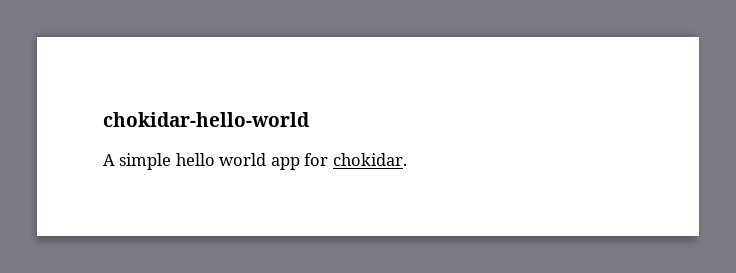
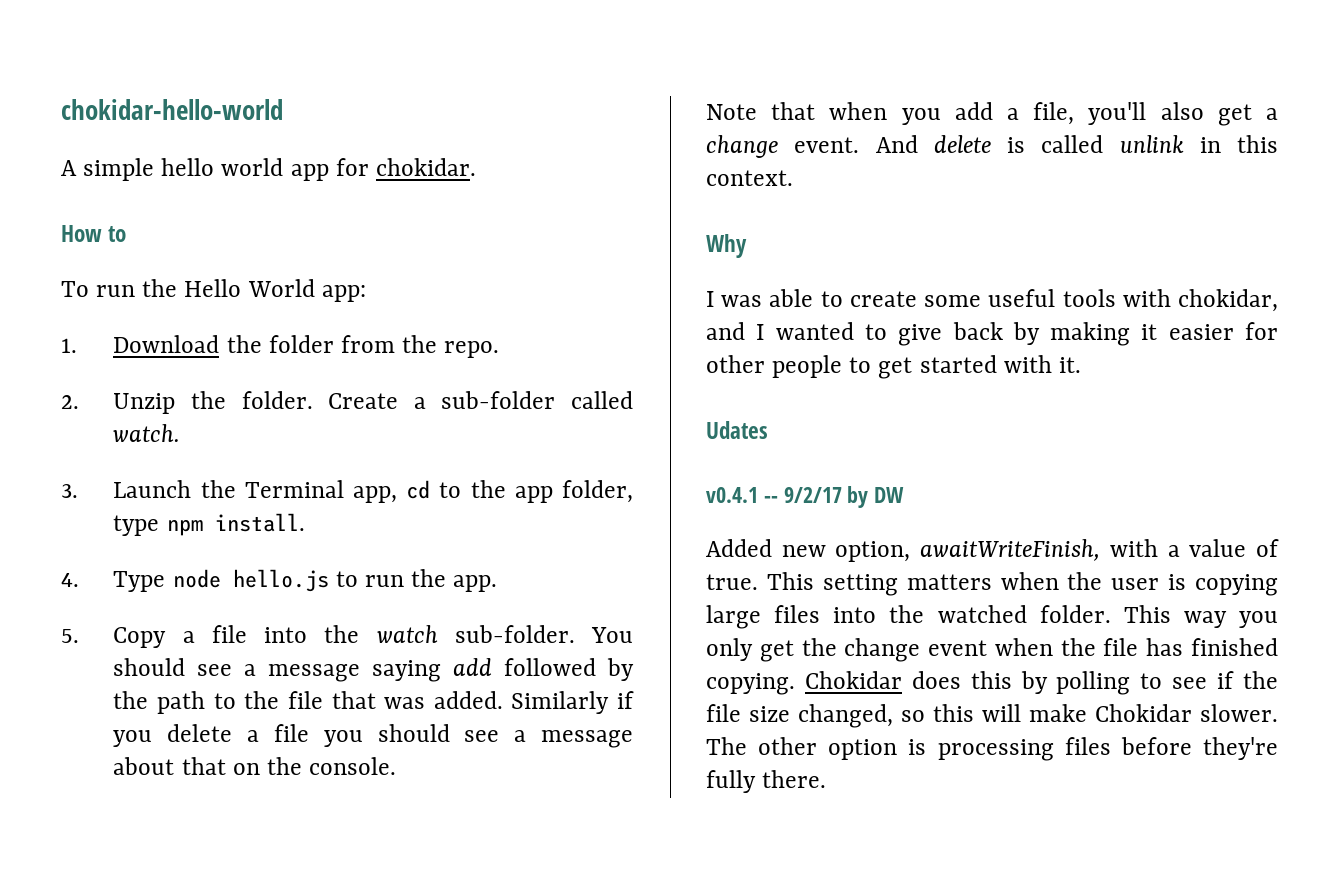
(407, 159) none -> [61,225,127,242] [61,279,366,302] [61,335,500,358] [61,391,633,414] [113,424,181,442] [61,480,633,503] [113,513,305,536] [61,569,498,592] [61,625,633,648] [113,658,635,682] [113,691,634,714] [113,724,633,748] [113,757,397,775] [706,102,1278,126] [706,135,1278,158] [706,170,793,186] [706,234,747,258] [706,289,1278,312] [706,322,1278,346] [706,355,1081,379] [706,421,768,439] [706,486,905,508] [706,539,1279,562] [706,572,1278,596] [706,605,1278,629] [706,638,1278,662] [706,671,1279,695] [706,704,1278,728] [706,737,1278,761] [706,770,827,793] // How to // To run the Hello World app: // 1. Download the folder from the repo. // 2. Unzip the folder. Create a sub-folder called watch. // 3. Launch the Terminal app, cd to the app folder, type npm install. // 4. Type node hello.js to run the app. // 5. Copy a file into the watch sub-folder. You should see a message saying add followed by the path to the file that was added. Similarly if you delete a file you should see a message about that on the console. // Note that when you add a file, you'll also get a change event. And delete is called unlink in this context. // Why // I was able to create some useful tools with chokidar, and I wanted to give back by making it easier for other people to get started with it. // Udates // v0.4.1 -- 9/2/17 by DW // Added new option, awaitWriteFinish, with a value of true. This setting matters when the user is copying large files into the watched folder. This way you only get the change event when the file has finished copying. Chokidar does this by polling to see if the file size changed, so this will make Chokidar slower. The other option is processing files before they're fully there.

